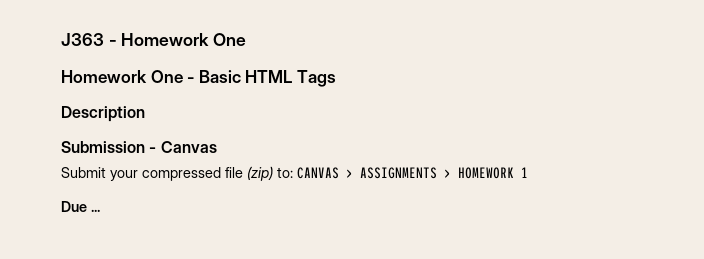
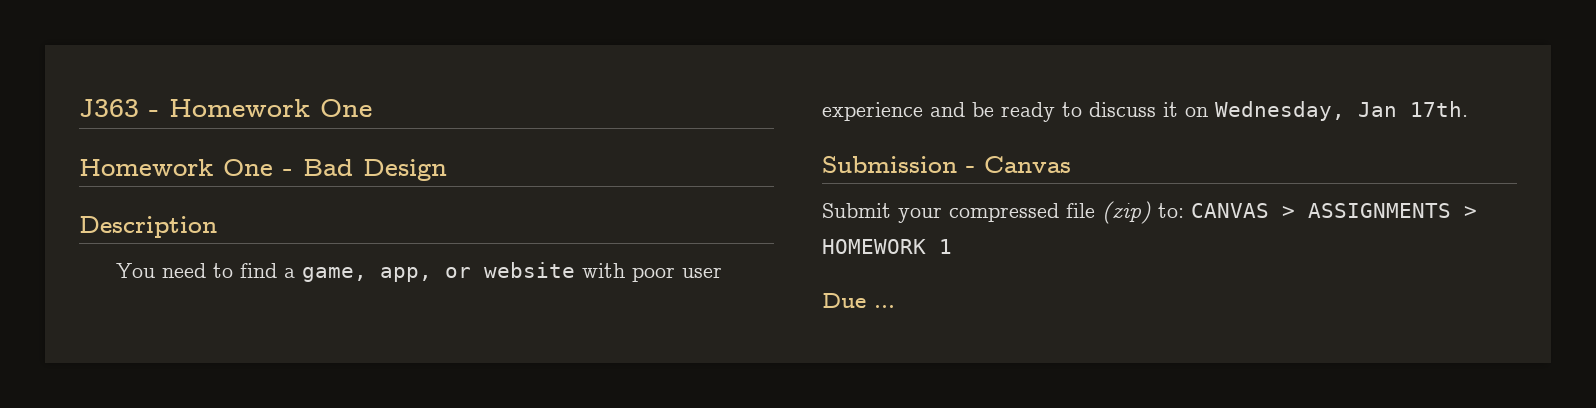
[198,70,336,87] [61,106,145,122] Basic HTML Tags // Description -> [303,159,447,181] [79,216,217,238] [115,262,722,282] [822,101,1468,122] Bad Design // Description // You need to find a game, app, or website with poor user experience and be ready to discuss it on Wednesday, Jan 17th.

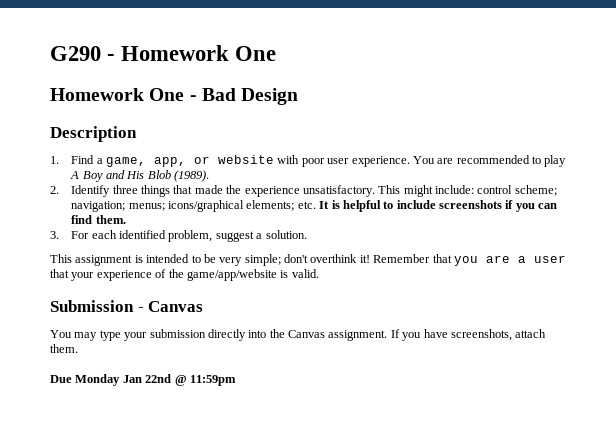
[79,99,139,117] J363 -> [50,46,101,61] G290
[115,263,277,278] You need to find -> [50,155,95,164] 1. Find
[822,101,1468,122] [822,156,1071,173] [822,201,1477,224] [822,239,952,254] [822,293,895,308] experience and be ready to discuss it on Wednesday, Jan 17th. // Submission - Canvas // Submit your compressed file (zip) to: CANVAS > ASSIGNMENTS > HOMEWORK 1 // Due ... -> [351,155,567,167] [70,170,210,182] [50,185,557,197] [71,200,558,212] [71,215,126,224] [50,230,307,242] [50,254,566,266] [50,269,319,281] [50,300,204,312] [50,329,547,341] [50,344,78,353] [50,374,236,386] experience. You are recommended to play A Boy and His Blob (1989). // 2. Identify three things that made the experience unsatisfactory. This might include: control scheme; navigation; menus; icons/graphical elements; etc. It is helpful to include screenshots if you can find them. // 3. For each identified problem, suggest a solution. // This assignment is intended to be very simple; don't overthink it! Remember that you are a user that your experience of the game/app/website is valid. // Submission - Canvas // You may type your submission directly into the Canvas assignment. If you have screenshots, attach them. // Due Monday Jan 22nd @ 11:59pm

